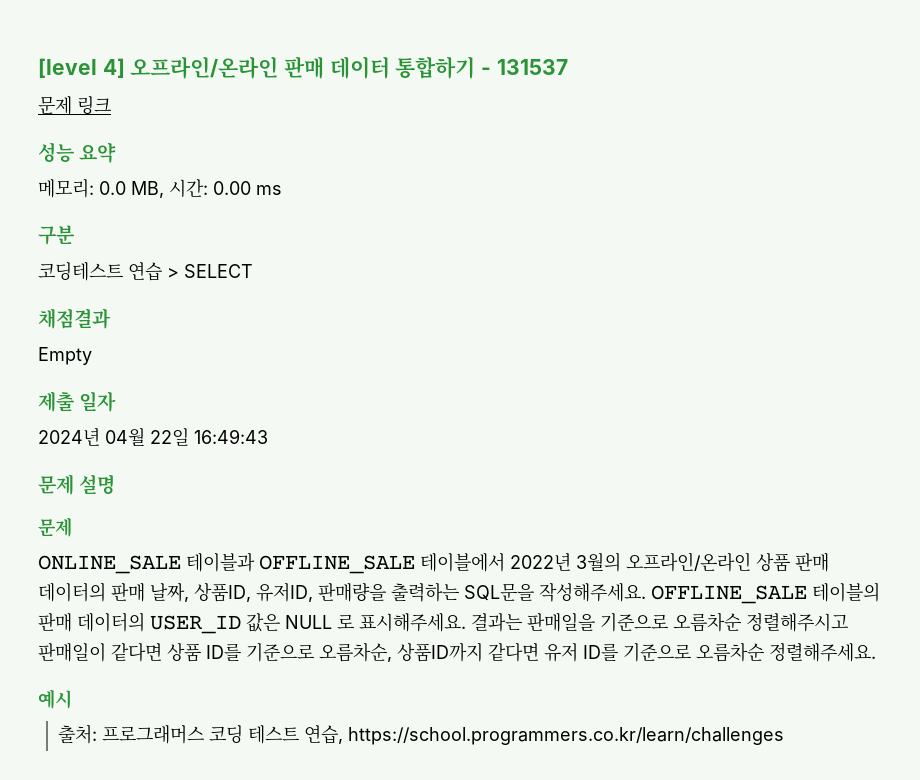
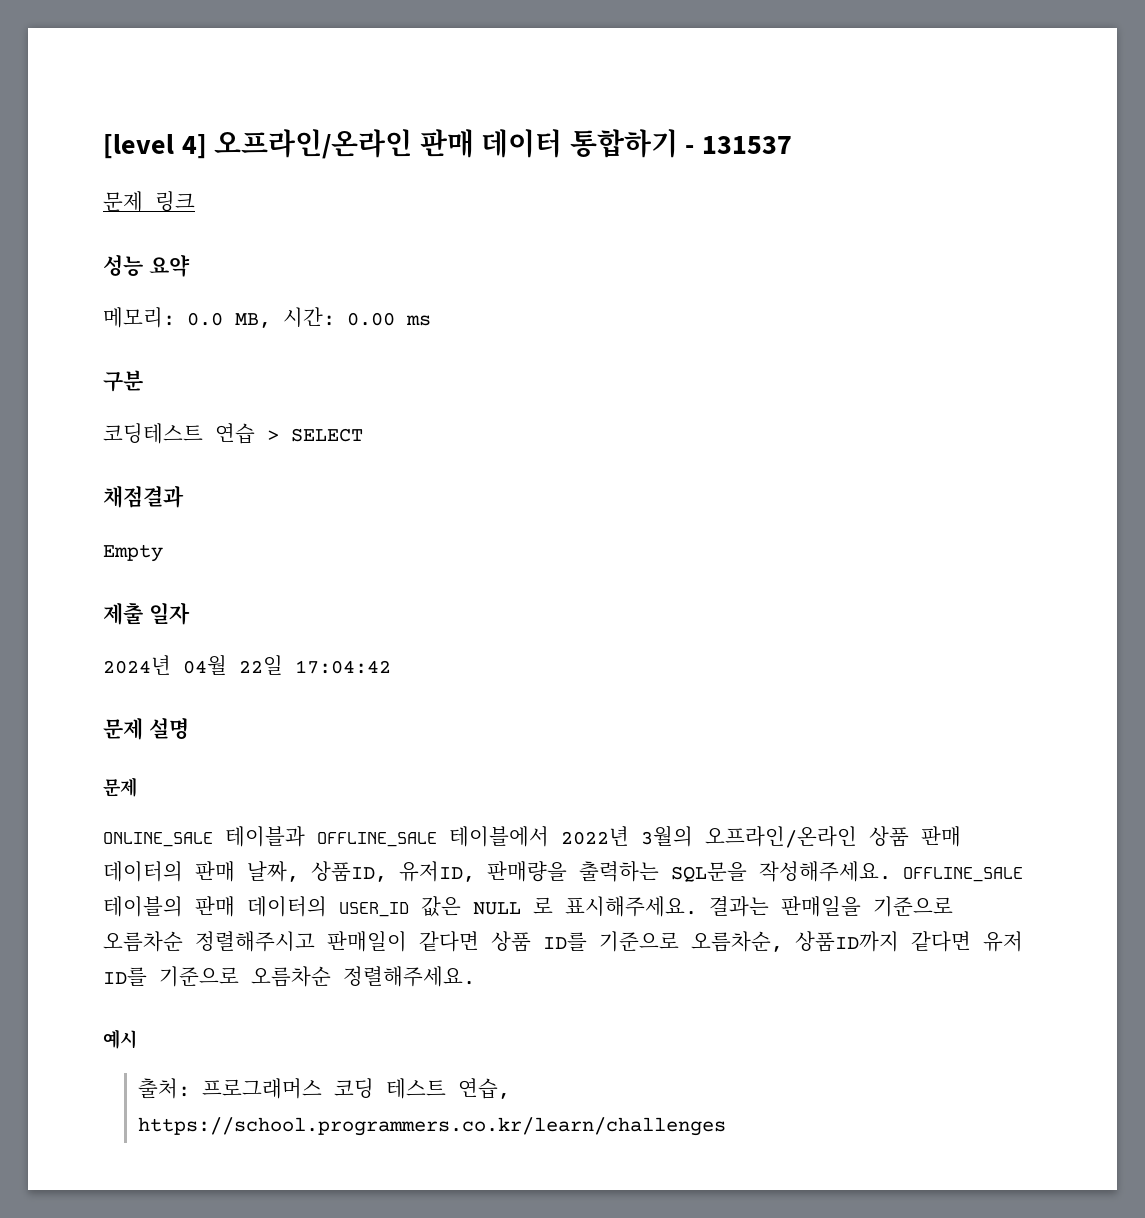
[194,429,268,444] 16:49:43 -> [295,660,391,674] 17:04:42

